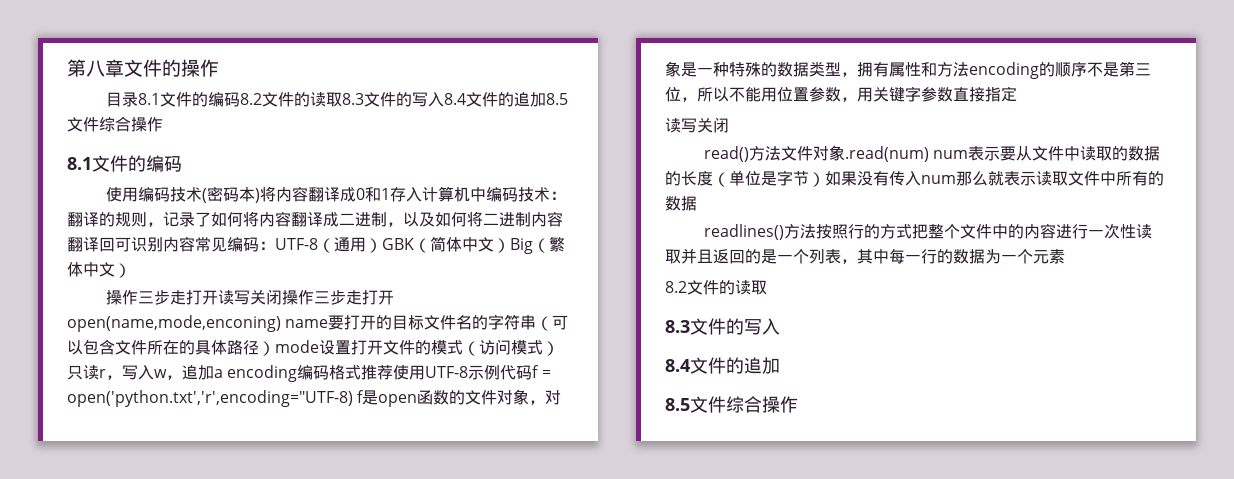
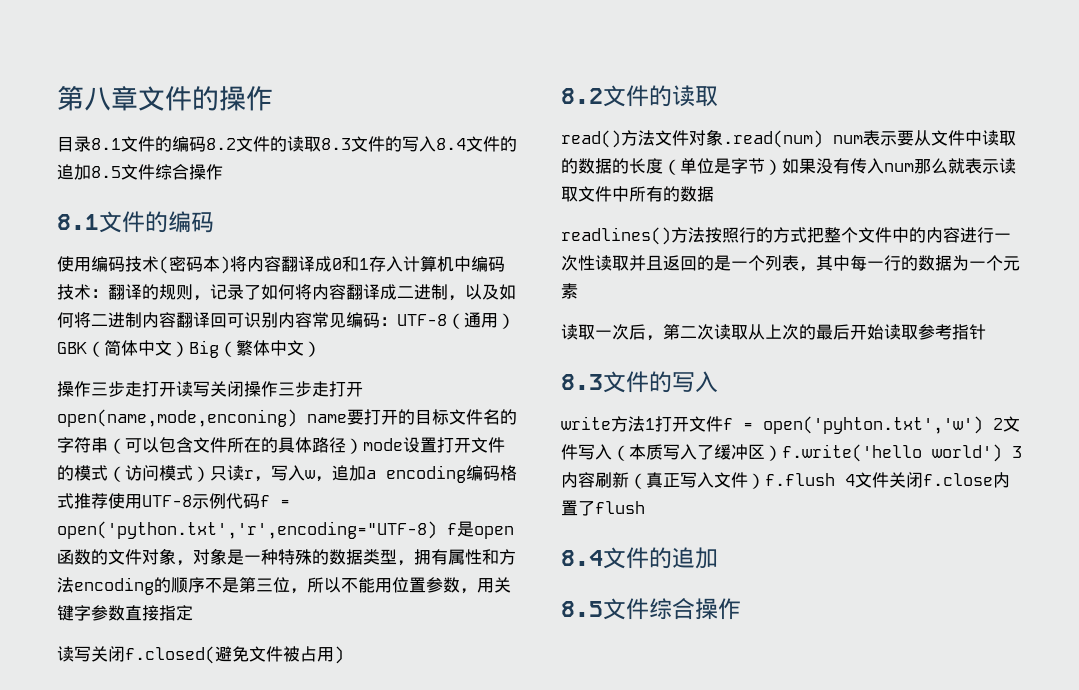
(729, 125) none -> [125,646,344,664] [561,85,718,107] f.closed(避免文件被占用) // 8.2文件的读取
[665,280,767,295] [665,318,780,335] 8.2文件的读取 // 8.3文件的写入 -> [561,324,986,341] [561,371,718,393] [561,416,1020,434] [561,444,1022,462] [561,472,1010,489] [561,500,645,516] 读取一次后，第二次读取从上次的最后开始读取参考指针 // 8.3文件的写入 // write方法1打开文件f = open('pyhton.txt','w') 2文件写入（本质写入了缓冲区）f.write('hello world') 3内容刷新（真正写入文件）f.flush 4文件关闭f.close内置了flush

